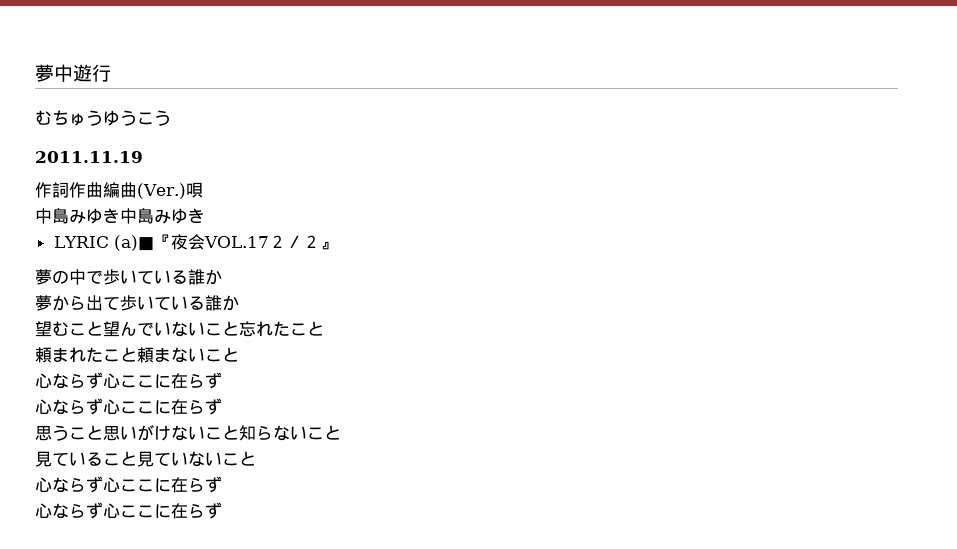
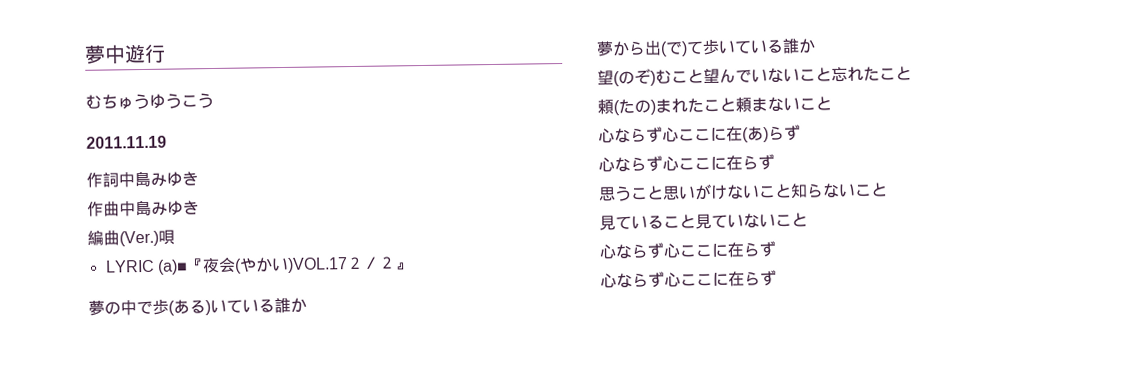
[69,182,203,199] [35,208,205,224] 作曲編曲(Ver.)唄 // 中島みゆき中島みゆき -> [118,170,199,188] [87,199,200,217] [87,229,175,247] 中島みゆき // 作曲中島みゆき // 編曲(Ver.)唄
[203,236,269,248] VOL.17 -> [233,257,348,274] (やかい)VOL.17
(120, 277) none -> [168,299,211,316] (ある)
(103, 303) none -> [660,41,688,57] (で)
(52, 329) none -> [613,68,656,87] (のぞ)
(52, 355) none -> [613,98,656,116] (たの)
(188, 381) none -> [742,126,769,143] (あ)

